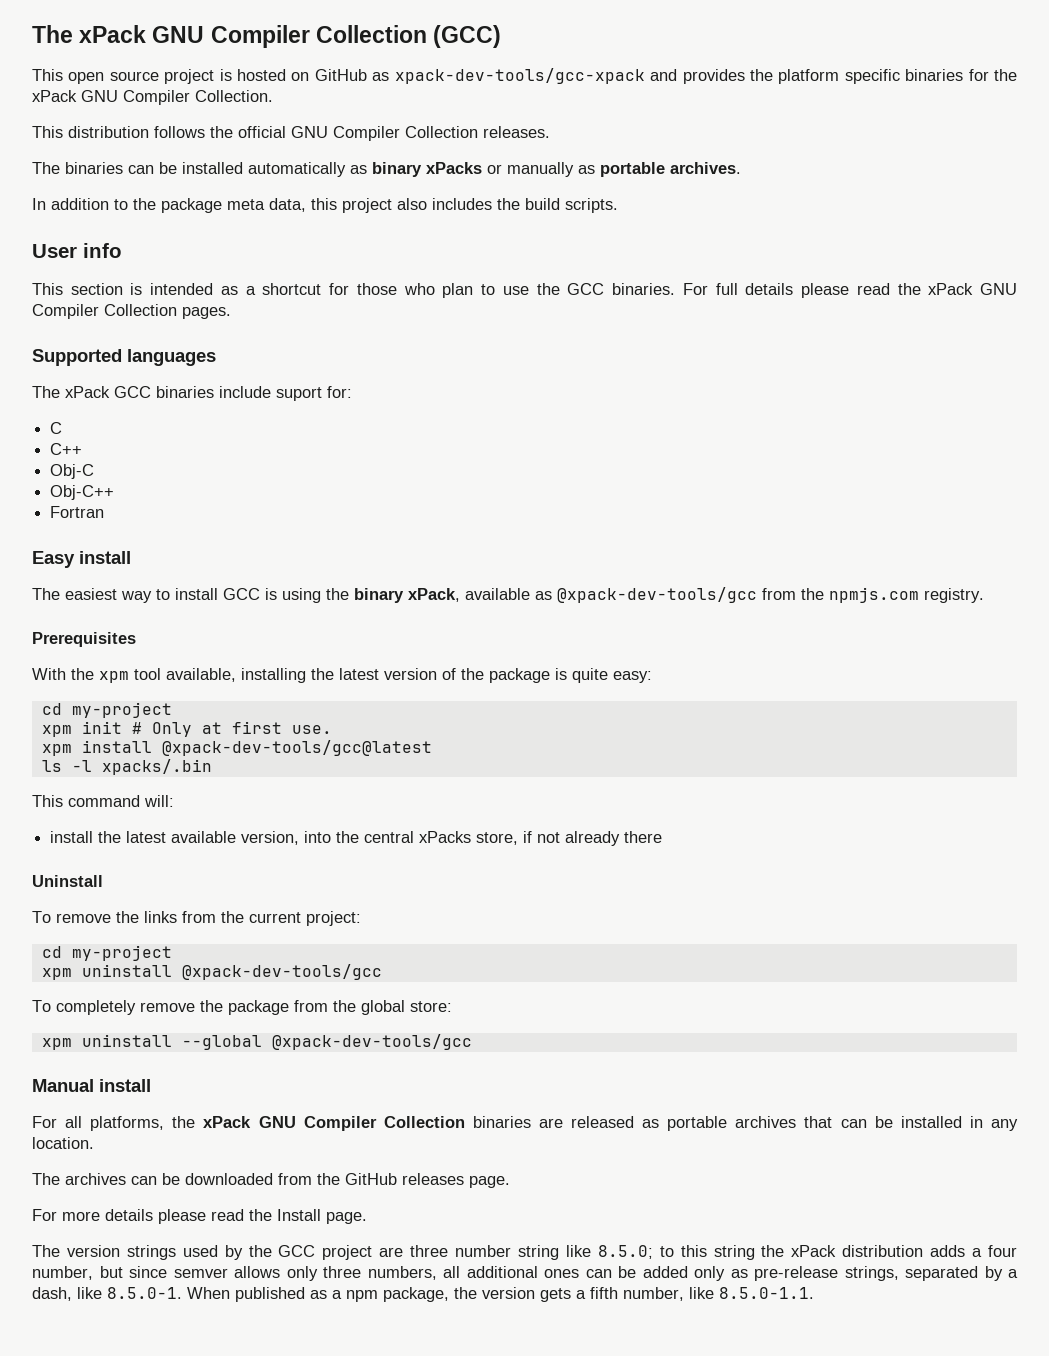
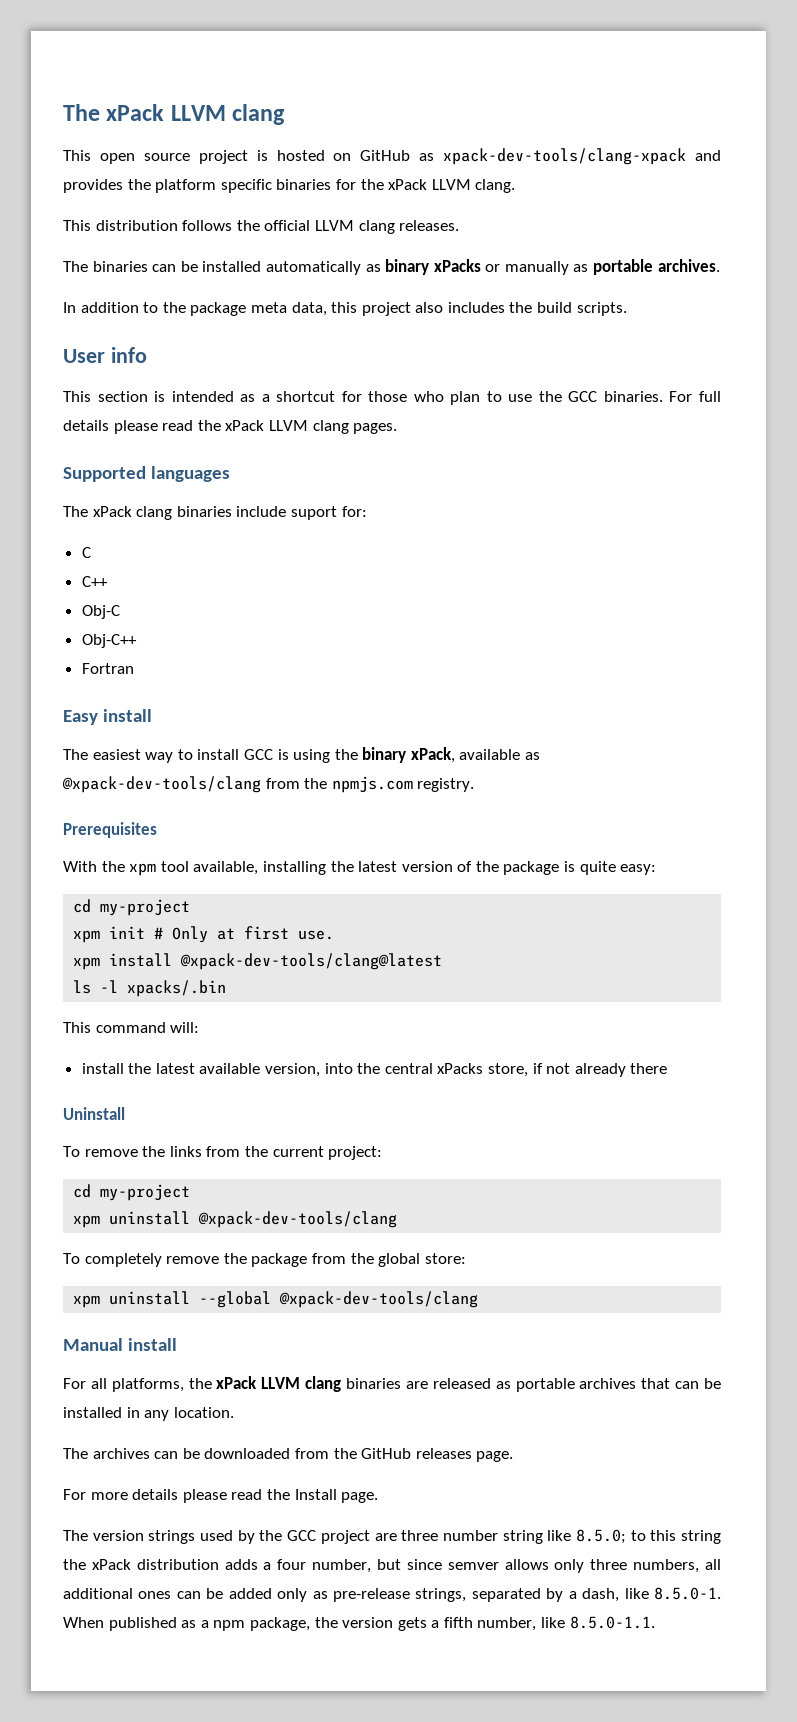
[32,25,502,48] The xPack GNU Compiler Collection (GCC) -> [63,104,286,125] The xPack LLVM clang
[394,68,645,84] xpack-dev-tools/gcc-xpack -> [443,148,687,165] xpack-dev-tools/clang-xpack
[81,90,273,105] GNU Compiler Collection. -> [431,179,516,193] LLVM clang.
[291,126,478,141] GNU Compiler Collection -> [314,220,395,234] LLVM clang
[980,283,1018,295] [32,304,177,319] GNU Compiler Collection -> [268,420,349,434] LLVM clang
[114,386,151,398] GCC -> [136,506,173,520] clang
[557,587,757,603] @xpack-dev-tools/gcc -> [62,776,261,793] @xpack-dev-tools/clang
[161,740,432,756] @xpack-dev-tools/gcc@latest -> [180,953,443,970] @xpack-dev-tools/clang@latest
[181,964,382,980] @xpack-dev-tools/gcc -> [198,1211,398,1228] @xpack-dev-tools/clang
[271,1034,472,1050] @xpack-dev-tools/gcc -> [279,1291,479,1308] @xpack-dev-tools/clang
[258,1116,465,1131] GNU Compiler Collection -> [261,1376,342,1392] LLVM clang

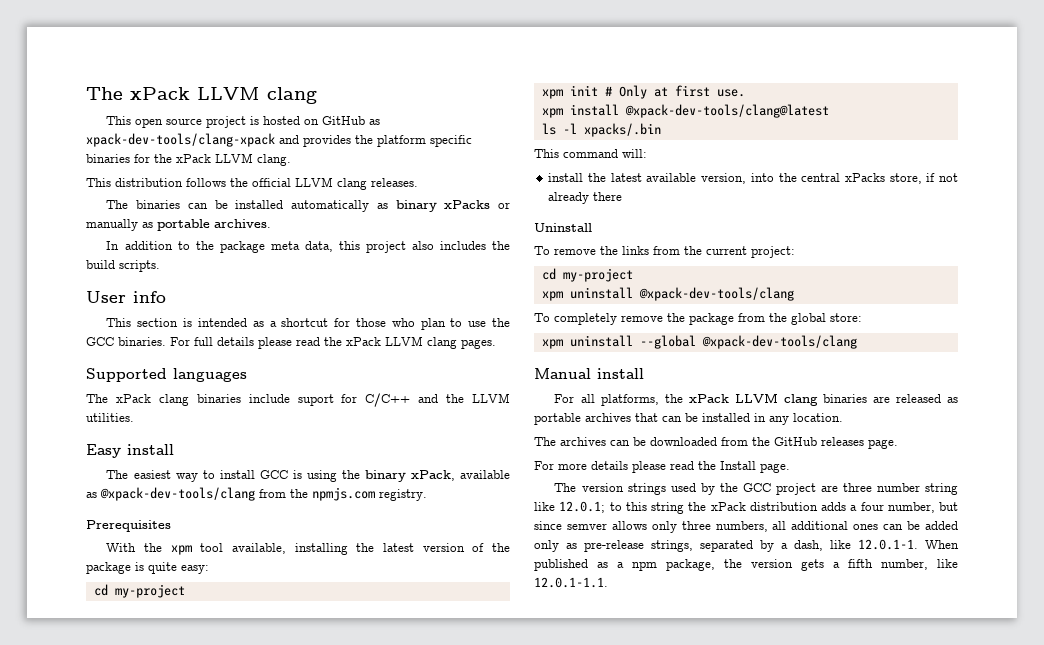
[341,506,367,517] [81,547,91,558] [81,576,108,587] [81,605,120,619] [81,634,137,648] [81,663,134,674] for: // C // C++ // Obj-C // Obj-C++ // Fortran -> [341,393,510,407] [86,413,134,422] for C/C++ and the LLVM utilities.
[575,1529,626,1544] 8.5.0; -> [559,501,606,513] 12.0.1;
[654,1587,722,1600] 8.5.0-1. -> [858,539,918,550] 12.0.1-1.
[569,1616,655,1629] 8.5.0-1.1. -> [534,577,608,588] 12.0.1-1.1.

